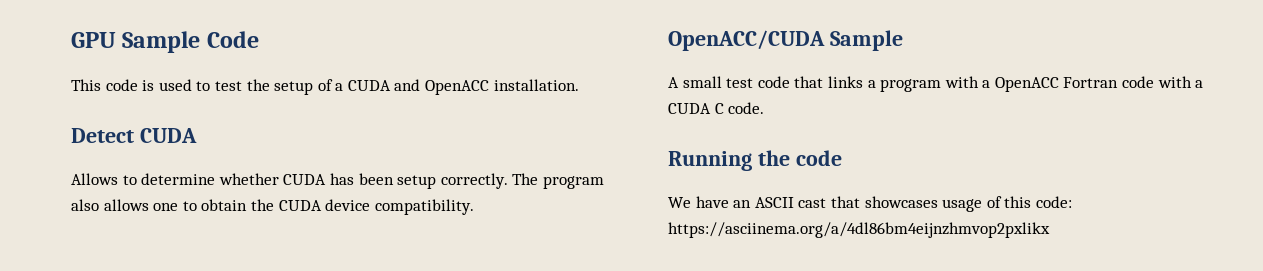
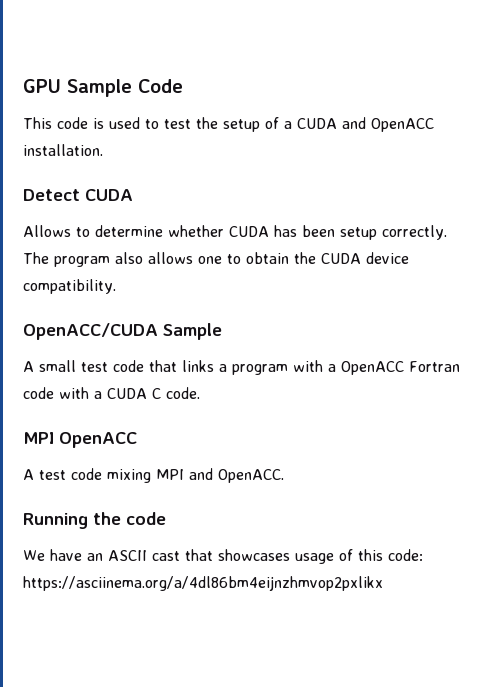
(765, 108) none -> [23,432,137,448] [23,468,284,483] // MPI OpenACC // A test code mixing MPI and OpenACC.

